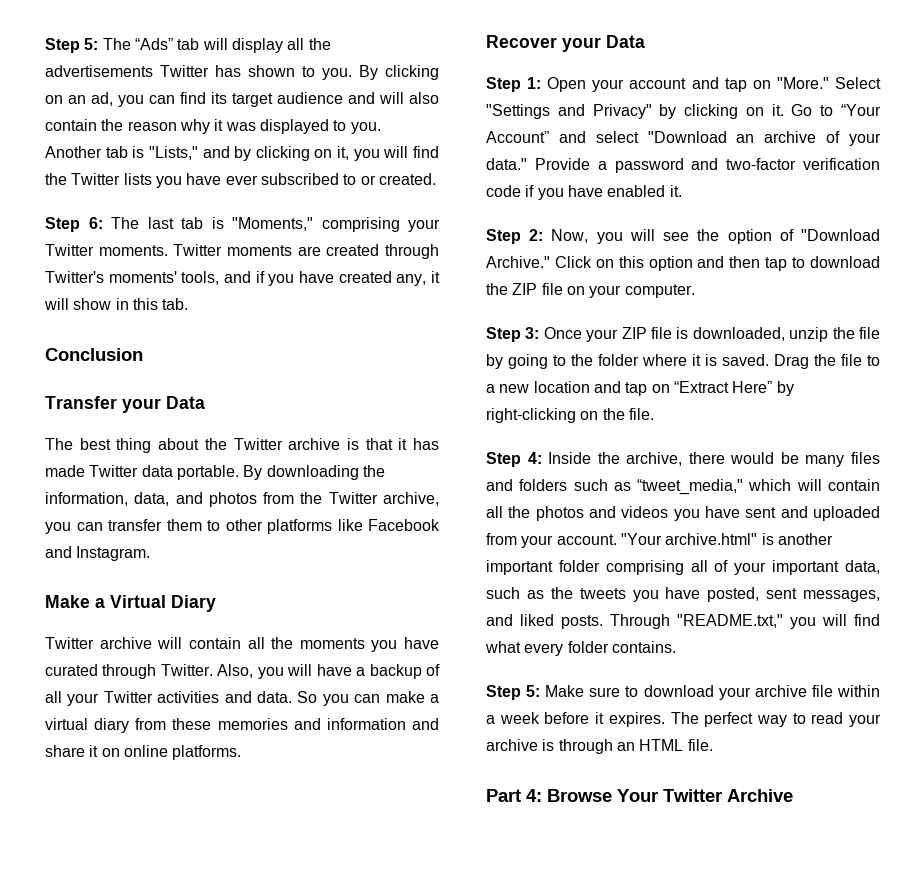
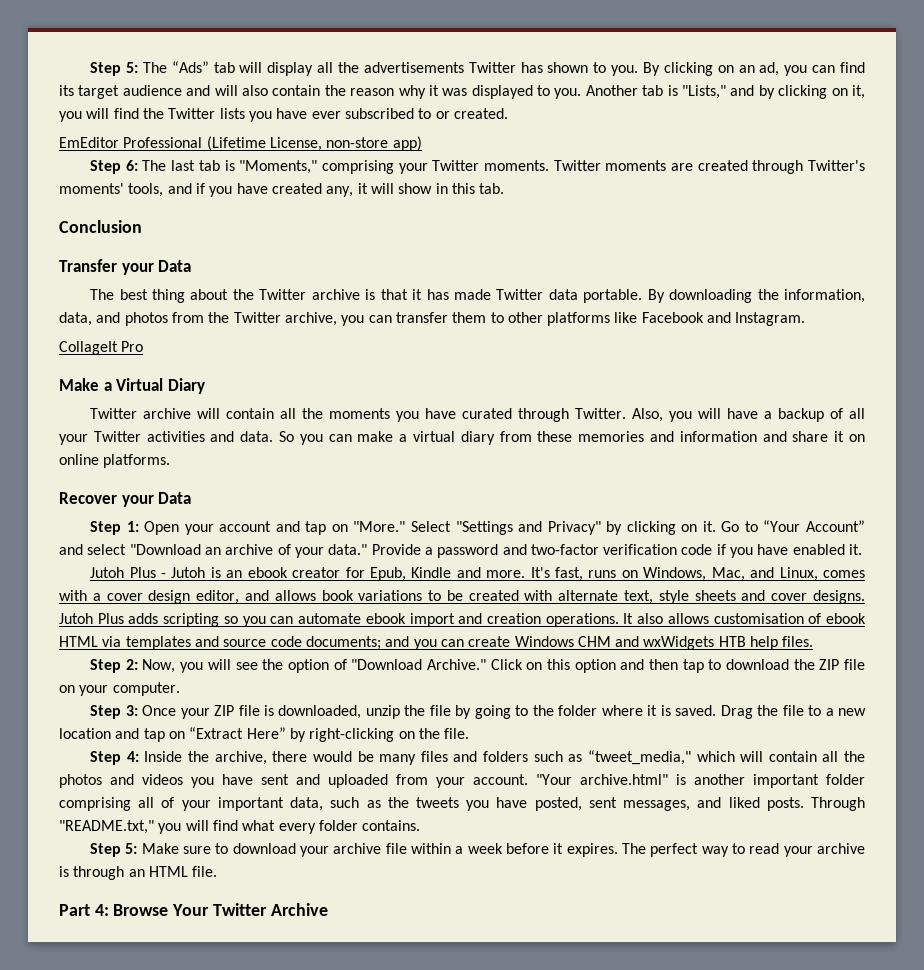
(436, 179) none -> [59,136,422,151] // EmEditor Professional (Lifetime License, non-store app)
(151, 553) none -> [59,341,144,355] // CollageIt Pro
(682, 191) none -> [90,567,866,581] [59,590,865,604] [59,613,866,627] [59,636,814,650] // Jutoh Plus - Jutoh is an ebook creator for Epub, Kindle and more. It's fast, runs on Windows, Mac, and Linux, comes with a cover design editor, and allows book variations to be created with alternate text, style sheets and cover designs. Jutoh Plus adds scripting so you can automate ebook import and creation operations. It also allows customisation of ebook HTML via templates and source code documents; and you can create Windows CHM and wxWidgets HTB help files.

